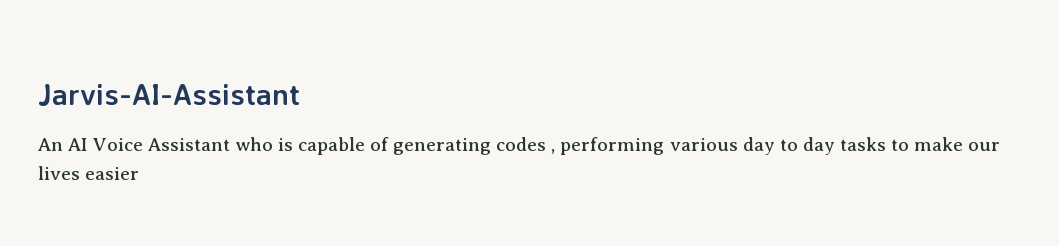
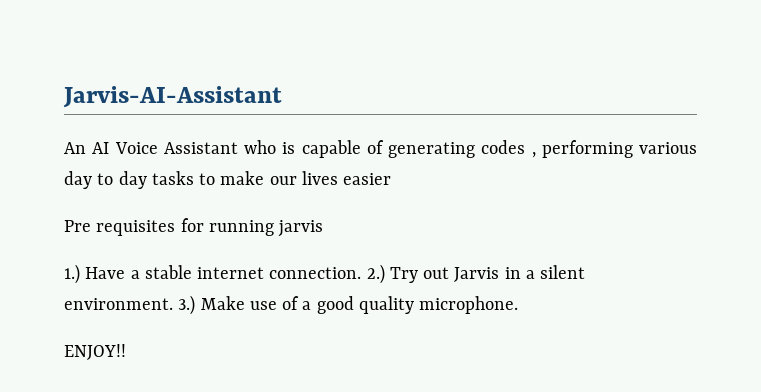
(140, 173) none -> [64,218,324,237] [64,264,586,284] [64,295,519,315] [64,344,126,360] // Pre requisites for running jarvis // 1.) Have a stable internet connection. 2.) Try out Jarvis in a silent environment. 3.) Make use of a good quality microphone. // ENJOY!!

